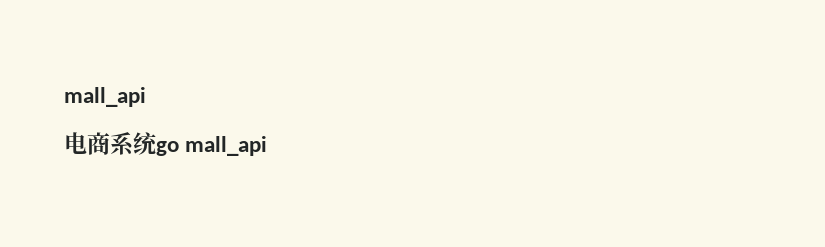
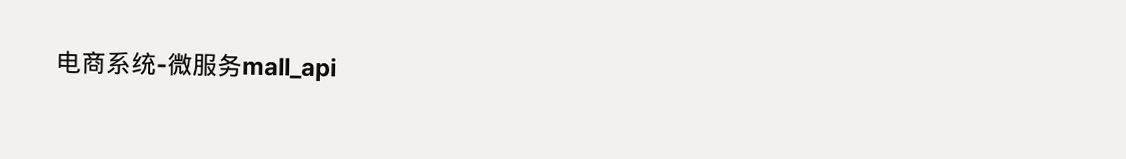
[64,87,146,107] mall_api // -> (56, 61) none
[156,141,179,156] go -> [156,52,243,78] -微服务

